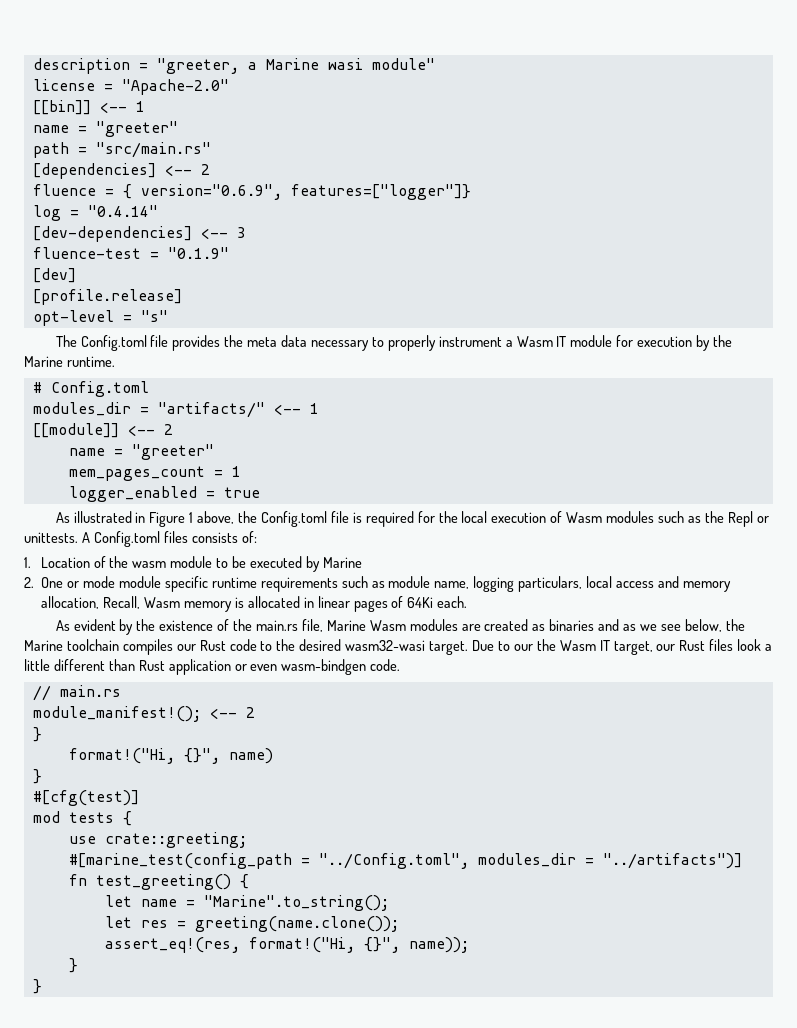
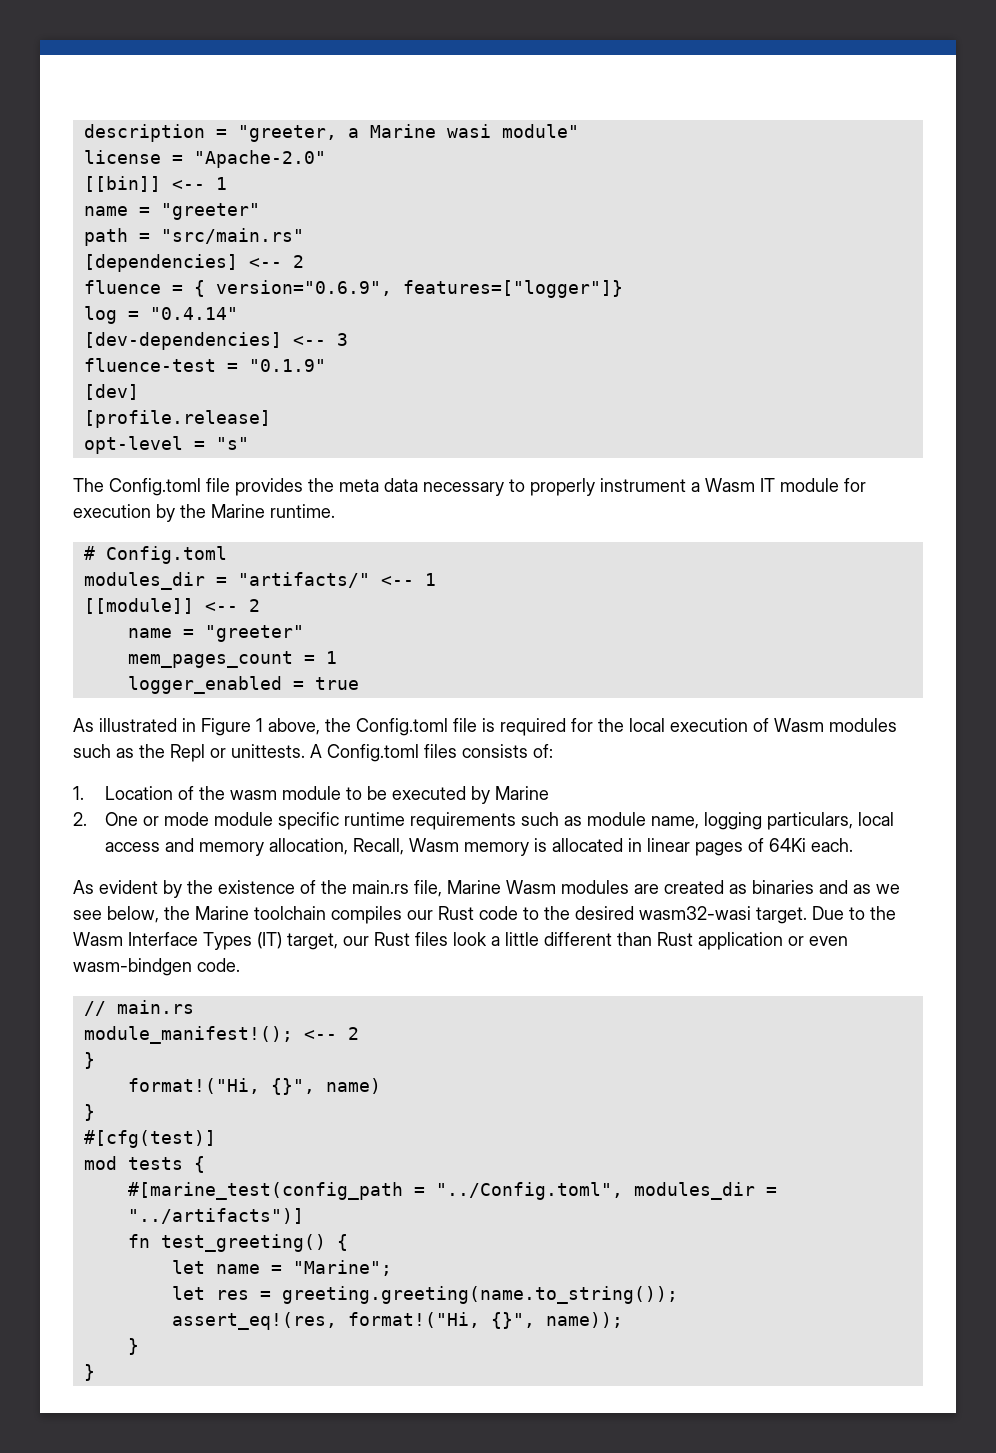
[513,644,533,651] our -> (865, 913) none
[599,640,610,651] IT -> [128,932,282,950] Interface Types (IT)
[68,832,247,848] // use crate::greeting; -> (205, 1164) none
[203,895,389,911] "Marine".to_string(); -> [292,1260,392,1276] "Marine";
[194,916,399,932] greeting(name.clone()); -> [281,1286,678,1304] greeting.greeting(name.to_string());

